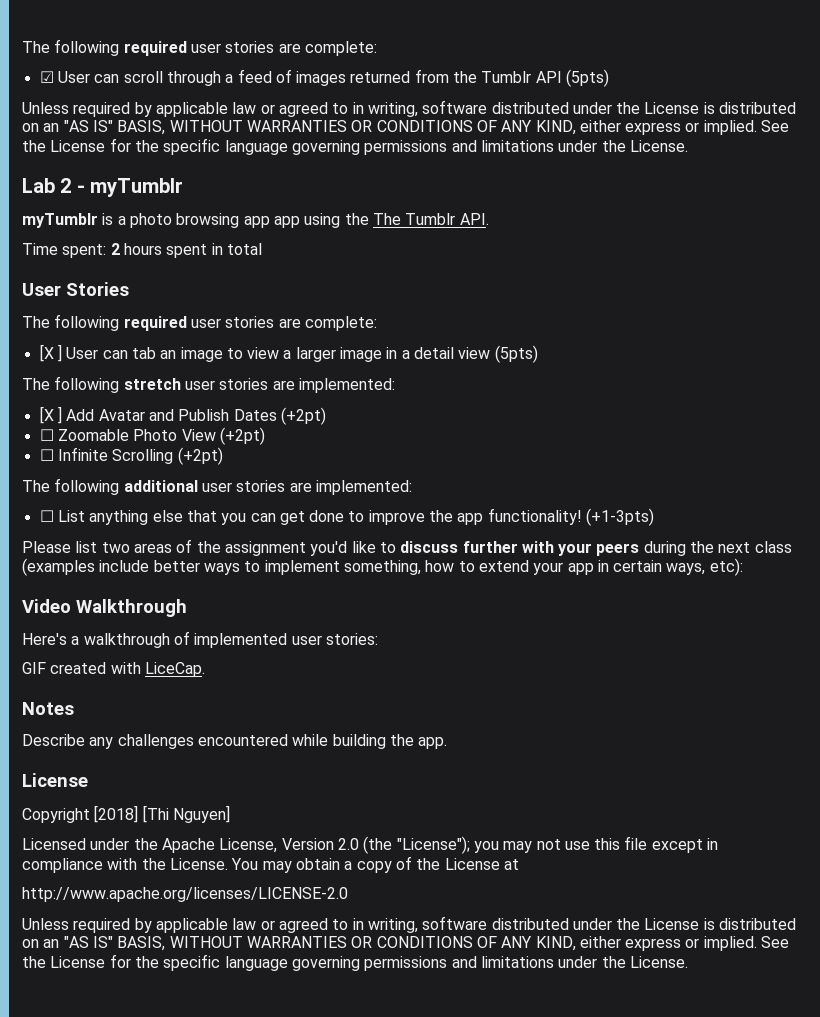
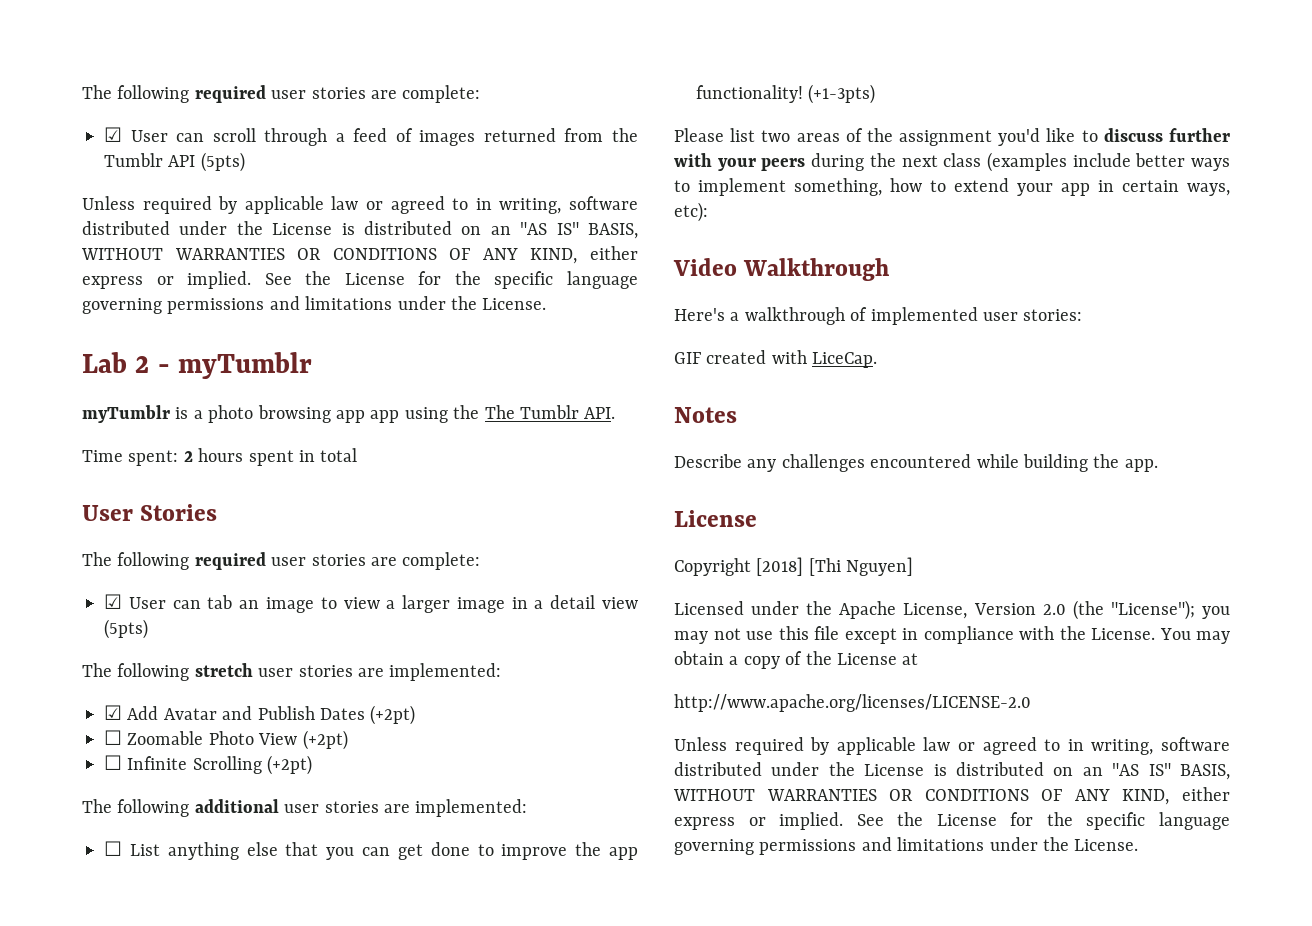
[39,344,62,362] [X ] -> [104,594,122,609] ☑
[39,406,62,424] [X ] -> [104,705,122,720] ☑

